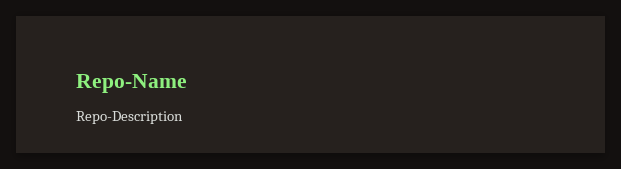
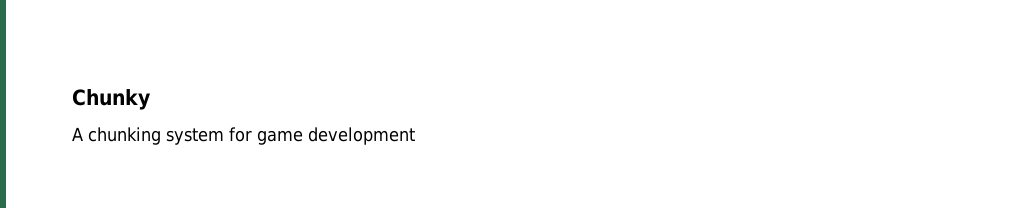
[76,74,187,93] [76,111,183,124] Repo-Name // Repo-Description -> [72,89,150,110] [72,127,415,145] Chunky // A chunking system for game development

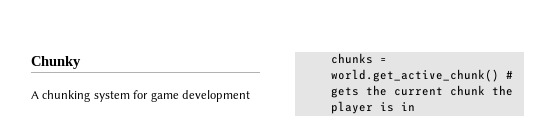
(415, 136) none -> [330,53,387,64] [330,69,513,82] [330,85,513,98] [330,101,415,114] // chunks = world.get_active_chunk() # gets the current chunk the player is in

